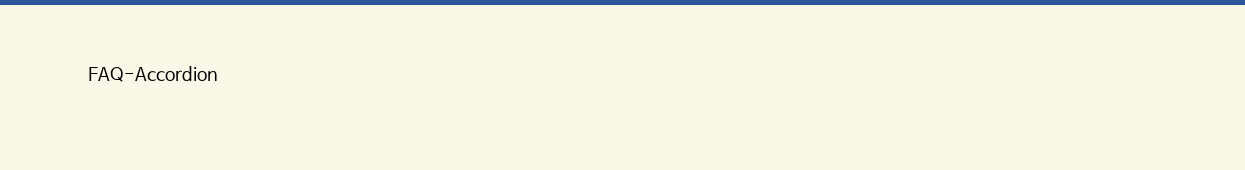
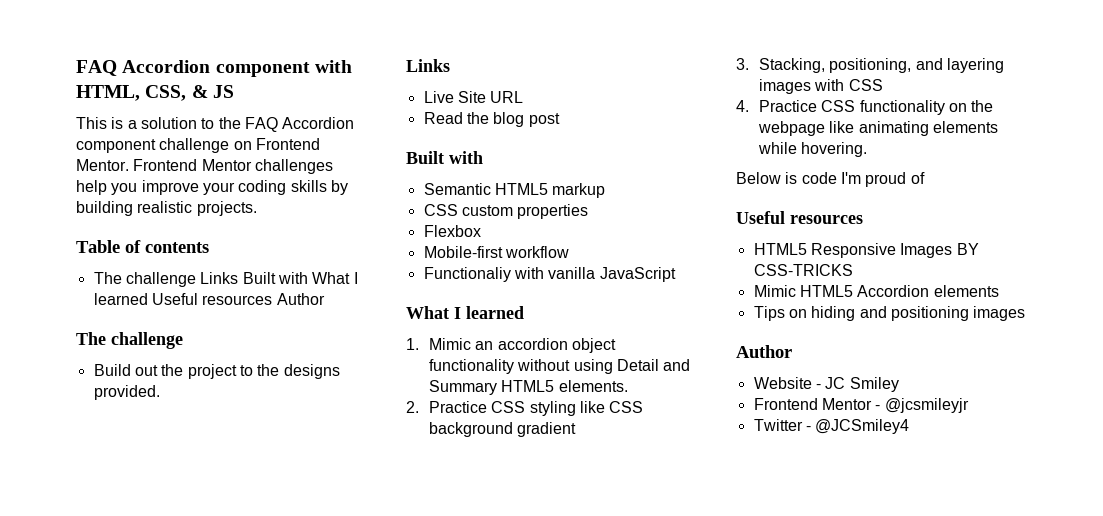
[88,66,218,82] FAQ-Accordion -> [76,60,352,77] [76,85,234,101] [76,117,355,132] [76,138,320,153] [76,159,333,174] [76,180,348,195] [76,201,257,216] [76,240,209,253] [93,272,358,287] [93,293,325,305] [76,332,183,349] [93,364,340,379] [93,385,160,400] [406,59,450,72] [423,91,524,103] [423,112,560,127] [406,151,483,164] [423,183,606,198] [423,204,589,219] [423,225,481,237] [423,246,569,258] [423,267,676,282] [406,306,524,319] [406,338,616,353] [429,359,691,374] [429,380,628,395] [406,401,644,416] [429,422,577,437] [736,58,1004,73] [759,79,883,94] [736,100,994,115] [758,121,998,136] [758,142,868,157] [736,172,925,187] [736,211,863,224] [753,243,979,258] [753,264,853,276] [753,285,999,297] [753,306,1026,321] [736,345,792,358] [753,377,899,392] [753,398,969,413] [753,419,910,434] FAQ Accordion component with HTML, CSS, & JS // This is a solution to the FAQ Accordion component challenge on Frontend Mentor. Frontend Mentor challenges help you improve your coding skills by building realistic projects. // Table of contents // The challenge Links Built with What I learned Useful resources Author // The challenge // Build out the project to the designs provided. // Links // Live Site URL // Read the blog post // Built with // Semantic HTML5 markup // CSS custom properties // Flexbox // Mobile-first workflow // Functionaliy with vanilla JavaScript // What I learned // 1. Mimic an accordion object functionality without using Detail and Summary HTML5 elements. // 2. Practice CSS styling like CSS background gradient // 3. Stacking, positioning, and layering images with CSS // 4. Practice CSS functionality on the webpage like animating elements while hovering. // Below is code I'm proud of // Useful resources // HTML5 Responsive Images BY CSS-TRICKS // Mimic HTML5 Accordion elements // Tips on hiding and positioning images // Author // Website - JC Smiley // Frontend Mentor - @jcsmileyjr // Twitter - @JCSmiley4

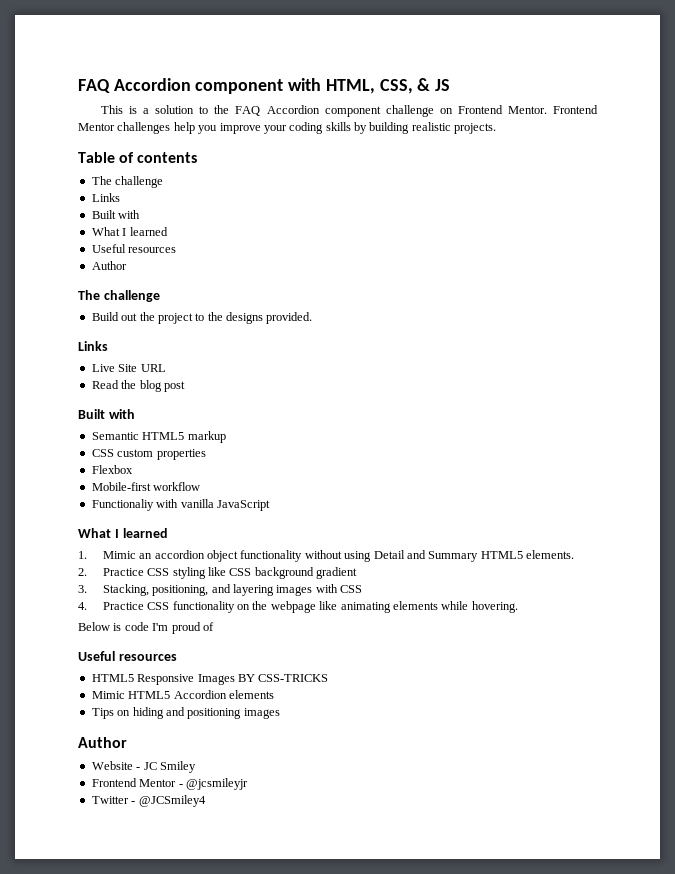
[200,272,358,284] [93,293,273,305] Links Built with What I learned Useful resources -> [91,193,120,202] [91,210,141,219] [91,227,168,236] [91,244,177,253] // Links // Built with // What I learned // Useful resources //

